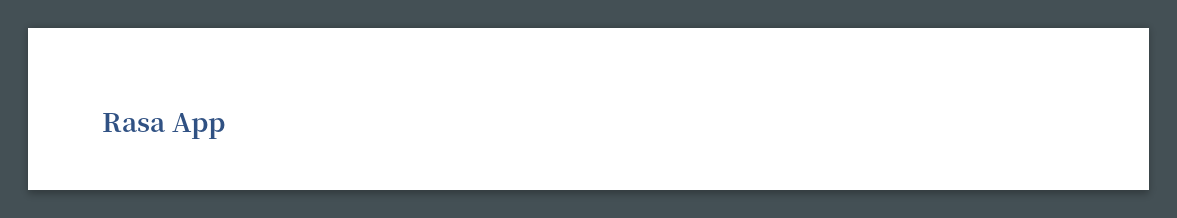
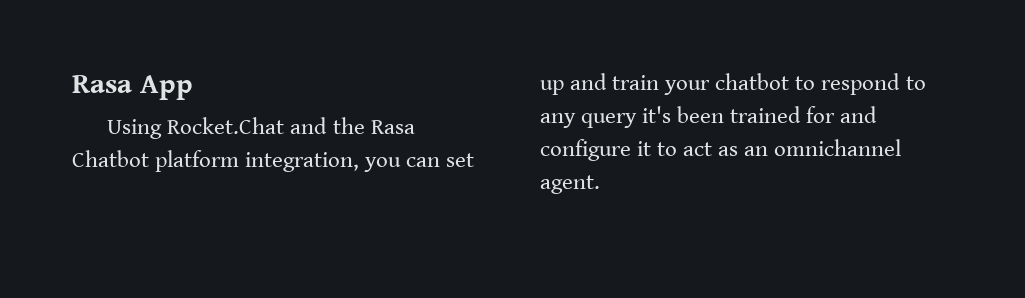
(226, 126) none -> [107,117,415,139] [72,150,475,172] [540,73,926,95] [540,106,878,128] [540,139,902,161] [540,175,600,194] // Using Rocket.Chat and the Rasa Chatbot platform integration, you can set up and train your chatbot to respond to any query it's been trained for and configure it to act as an omnichannel agent.

